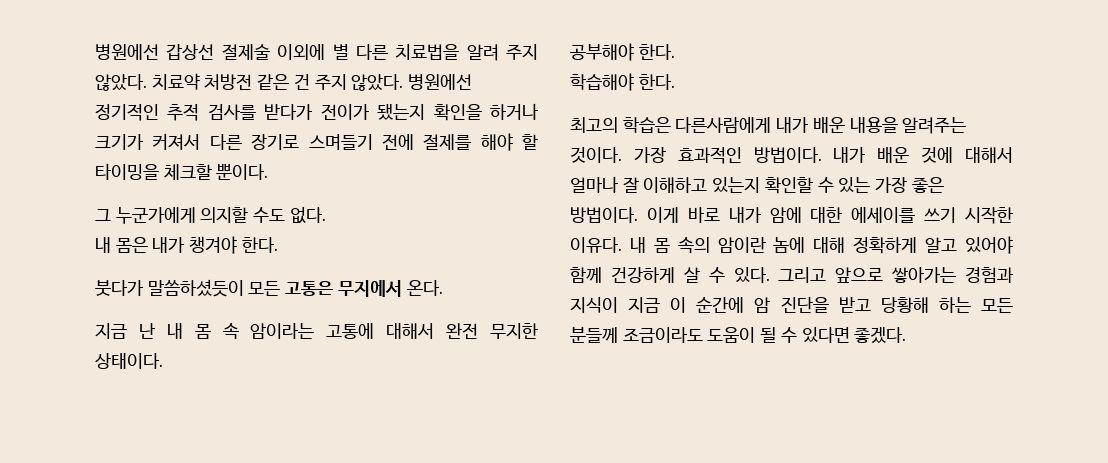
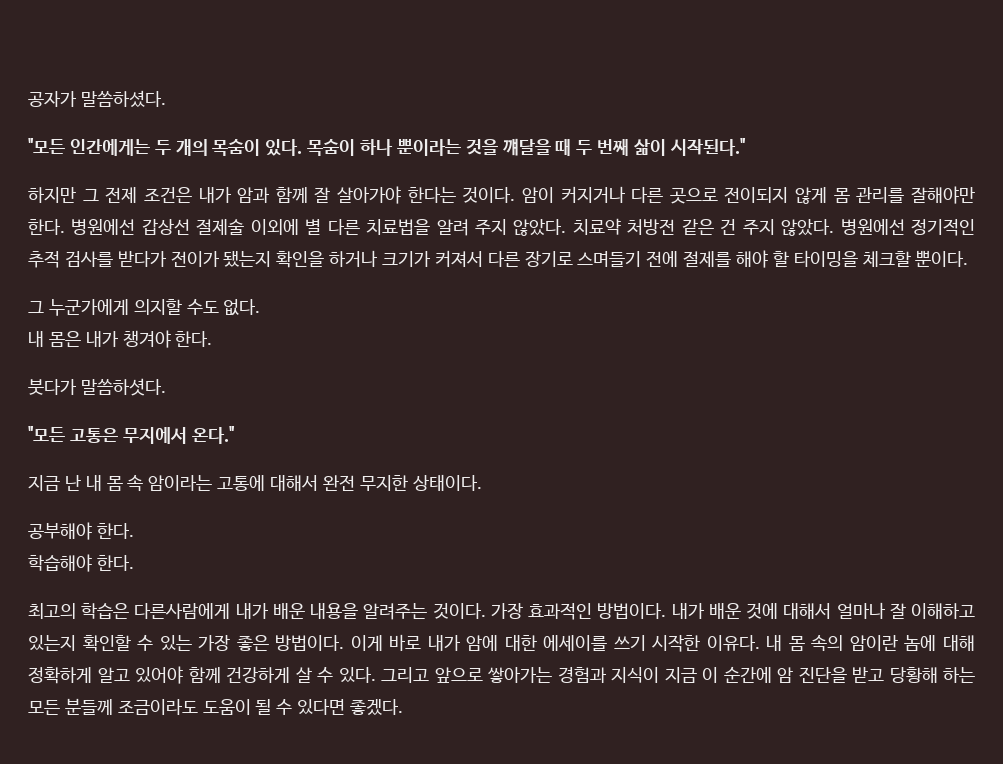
(95, 52) none -> [28,90,166,108] [28,138,746,156] [28,186,976,204] [28,219,65,235] 공자가 말씀하셨다. // "모든 인간에게는 두 개의 목숨이 있다. 목숨이 하나 뿐이라는 것을 꺠달을 때 두 번째 삶이 시작된다." // 하지만 그 전제 조건은 내가 암과 함께 잘 살아가야 한다는 것이다. 암이 커지거나 다른 곳으로 전이되지 않게 몸 관리를 잘해야만 한다.
[147,279,281,297] 말씀하셨듯이 모든 -> [80,378,166,396] [28,426,65,442] 말씀하셧다. // "모든
[406,280,443,296] 온다. -> [191,426,235,444] 온다."

